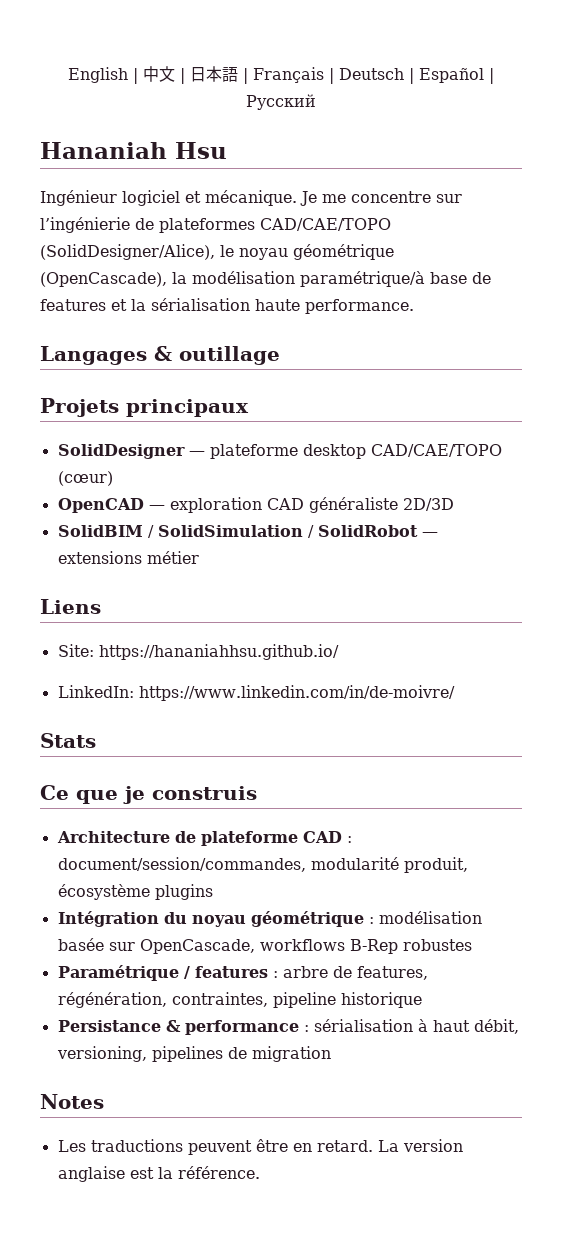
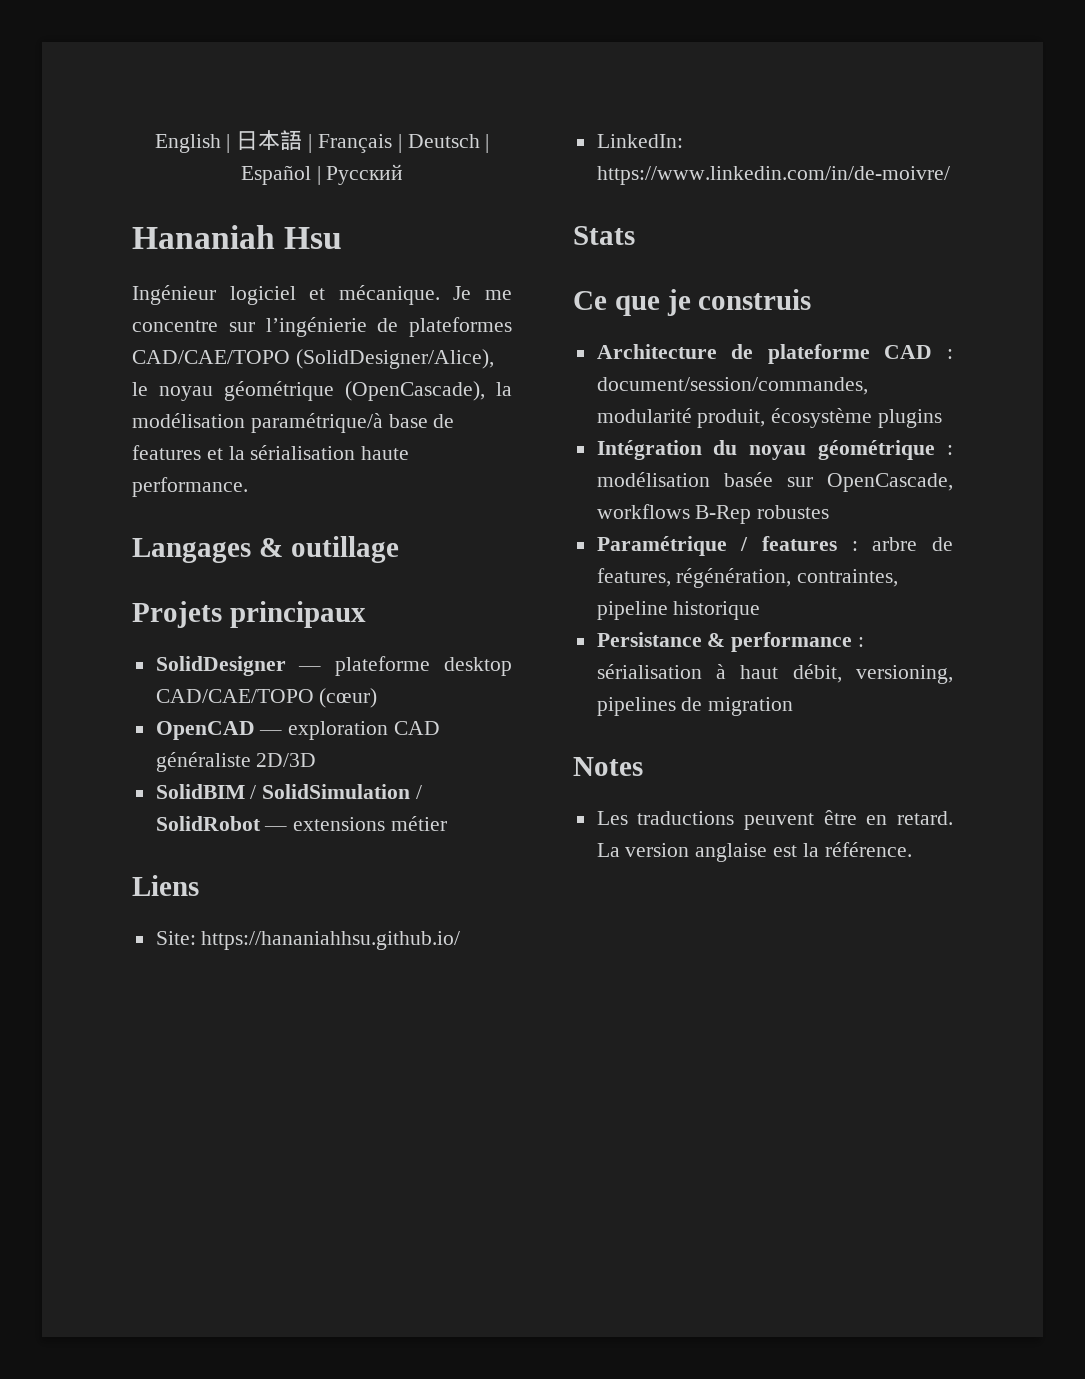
[143,66,185,84] 中文 | -> (231, 143) none

